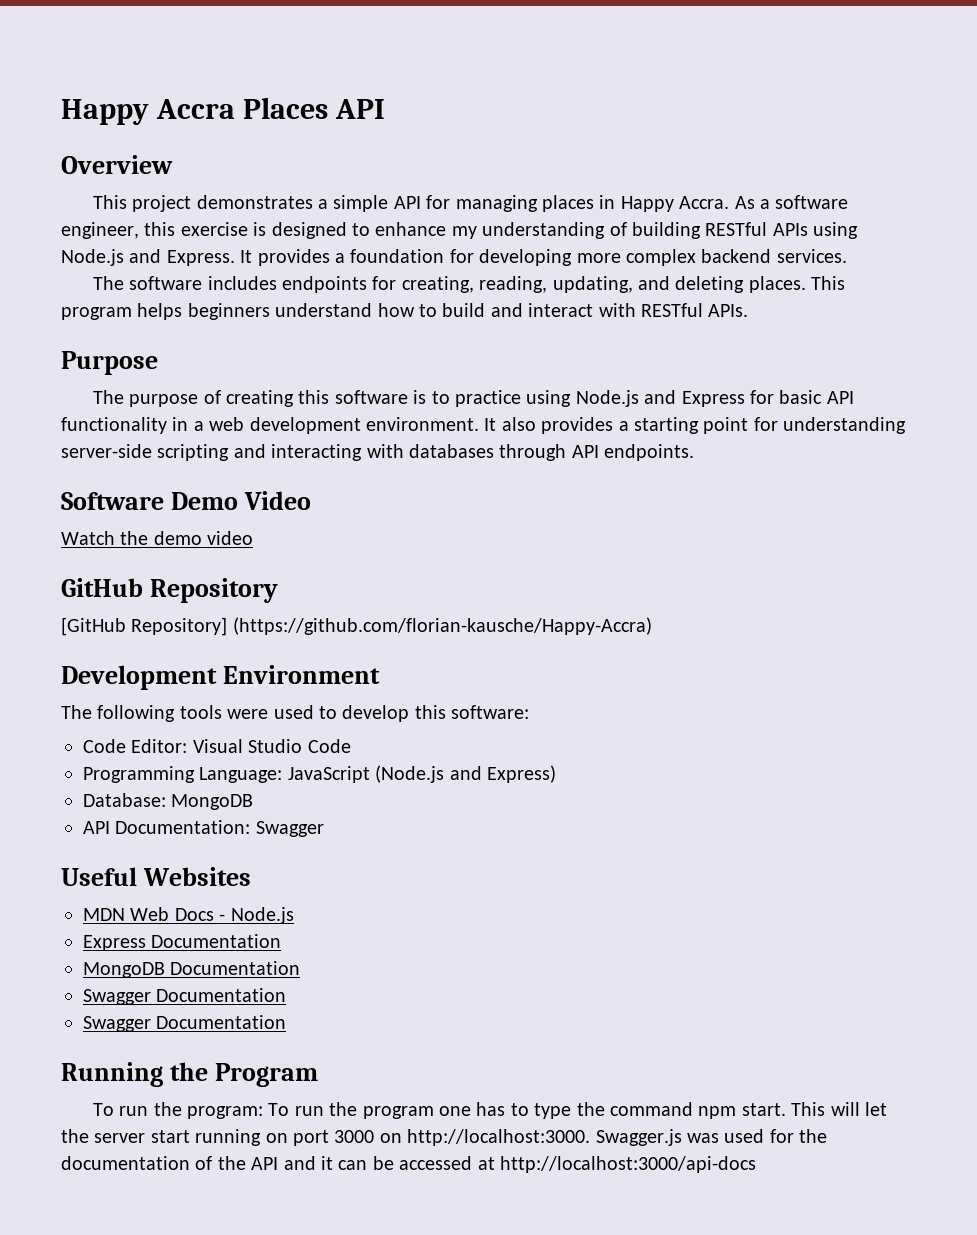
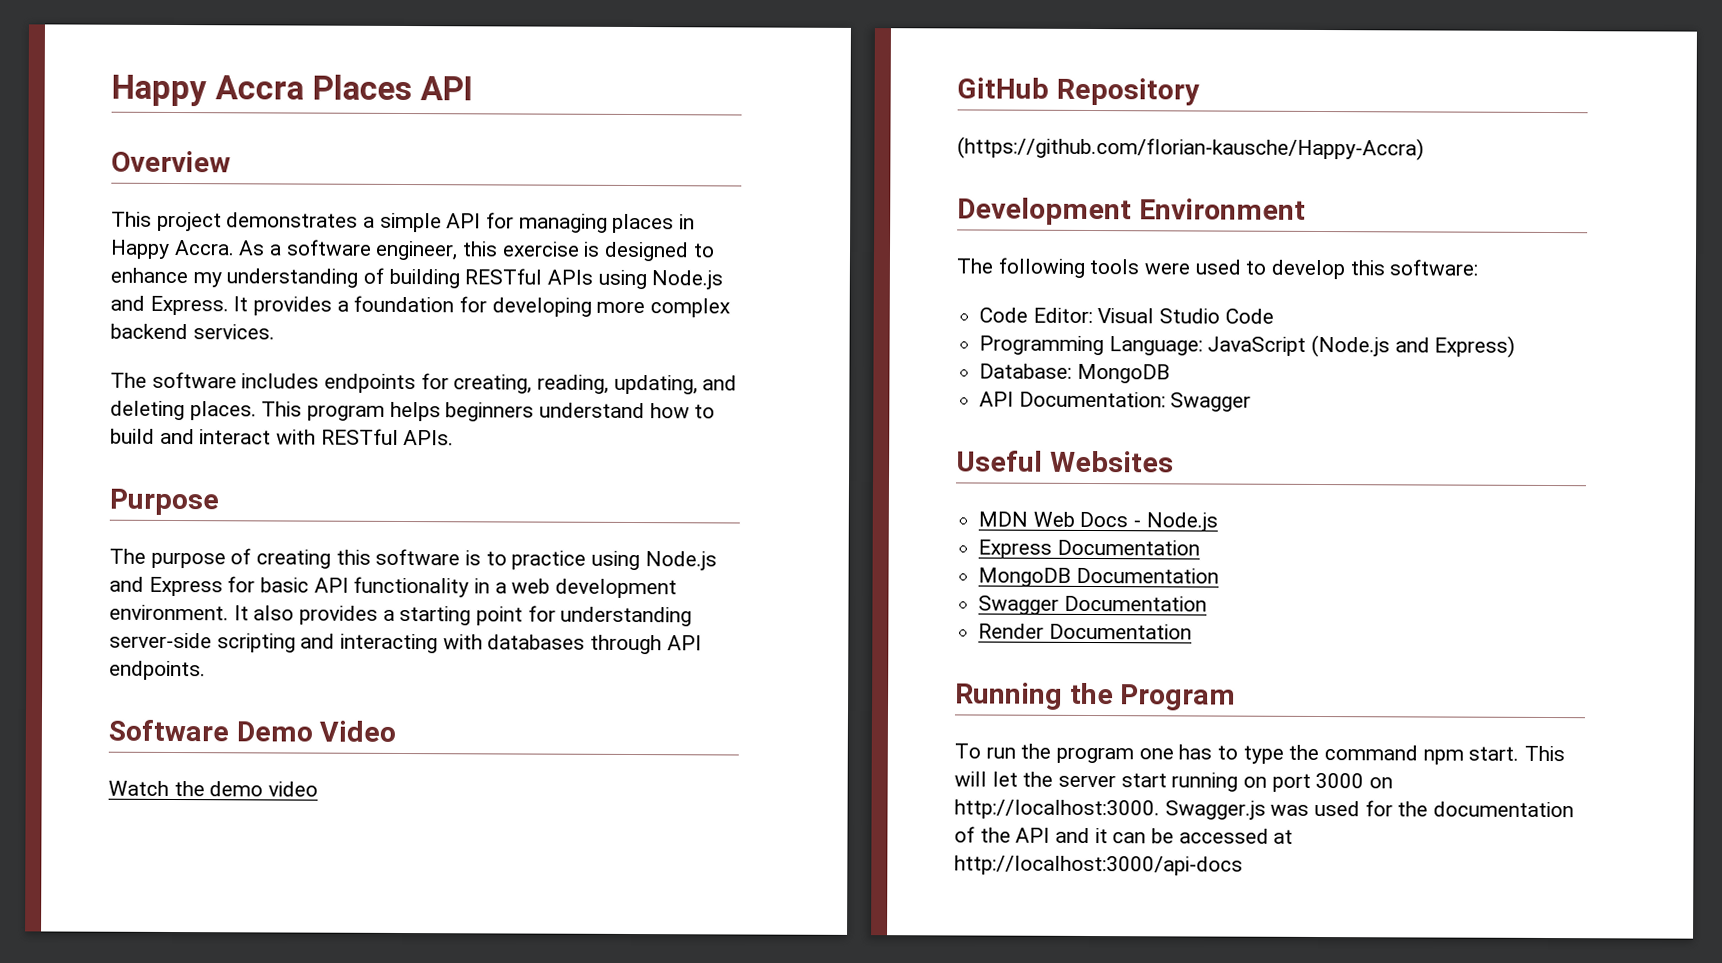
[61,617,228,636] [GitHub Repository] -> (1200, 91) none
[83,1016,151,1032] Swagger -> [978,623,1045,639] Render
[186,1102,358,1119] program: To run the -> (1052, 751) none

